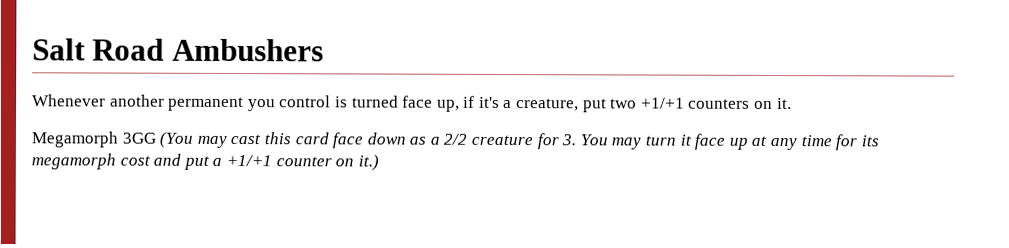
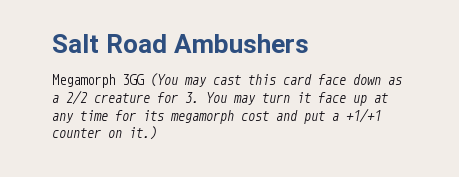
[32,94,792,113] // Whenever another permanent you control is turned face up, if it's a creature, put two +1/+1 counters on it. -> (310, 43) none

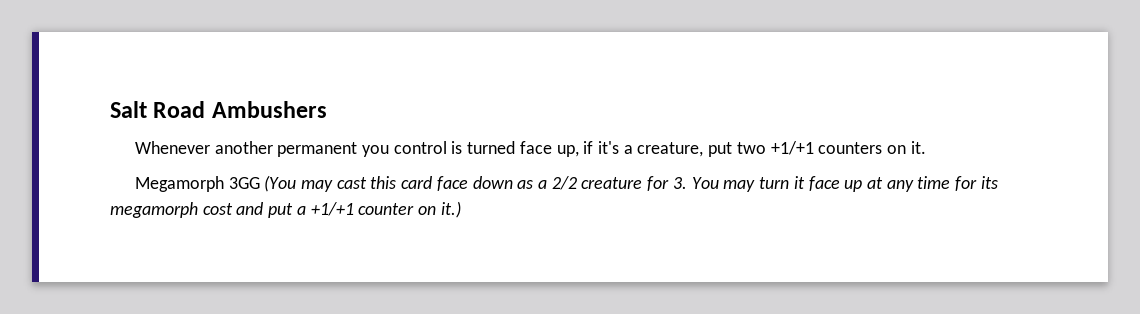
(310, 43) none -> [134,141,926,157] // Whenever another permanent you control is turned face up, if it's a creature, put two +1/+1 counters on it.

